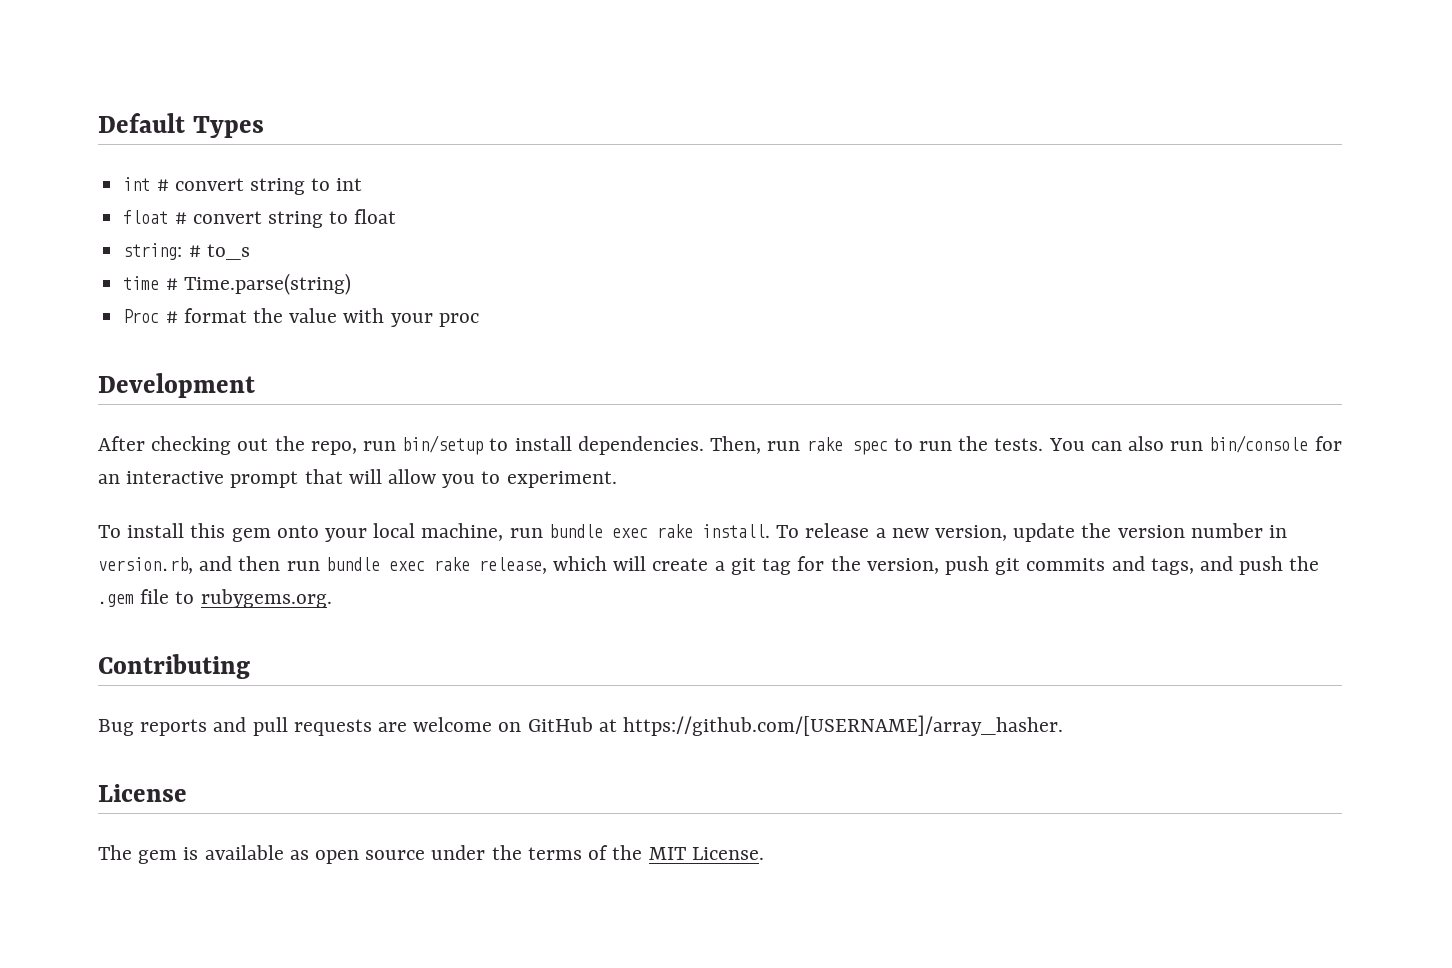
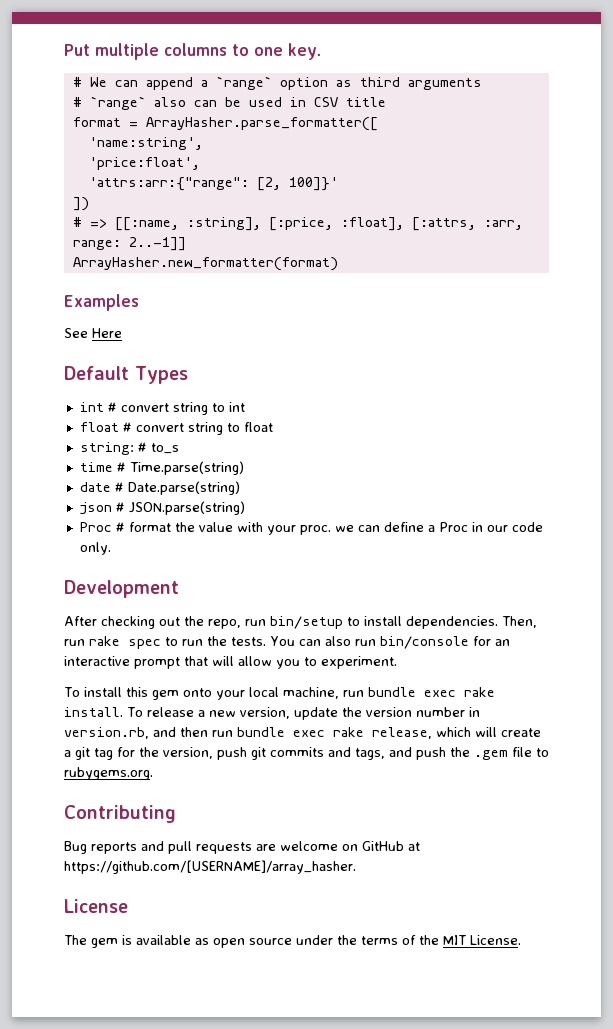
(98, 123) none -> [64,43,322,60] [72,76,482,90] [72,96,386,110] [72,117,378,131] [88,137,203,150] [88,157,200,170] [88,177,338,191] [72,197,89,211] [72,217,523,231] [72,237,186,251] [72,257,338,271] [64,294,139,311] [64,328,122,338] Put multiple columns to one key. // # We can append a `range` option as third arguments // # `range` also can be used in CSV title // format = ArrayHasher.parse_formatter([ // 'name:string', // 'price:float', // 'attrs:arr:{"range": [2, 100]}' // ]) // # => [[:name, :string], [:price, :float], [:attrs, :arr, range: 2..-1]] // ArrayHasher.new_formatter(format) // Examples // See Here //
(351, 284) none -> [79,481,240,495] [79,501,245,515] // date # Date.parse(string) // json # JSON.parse(string)
[438,313,479,327] proc -> [299,522,543,535] [79,542,111,555] proc. we can define a Proc in our code only.

